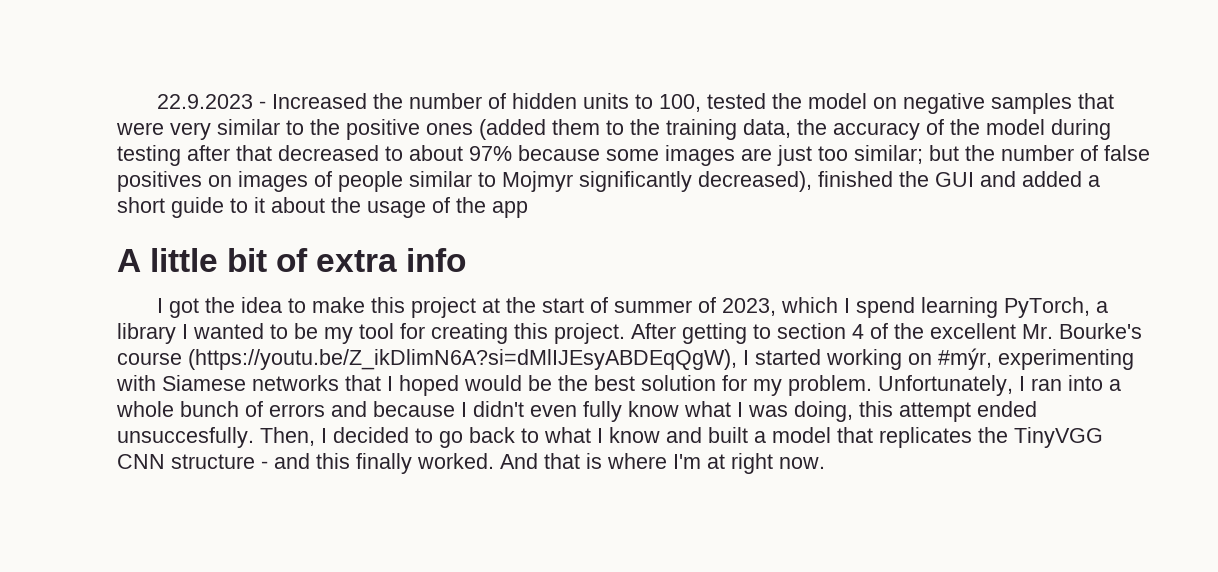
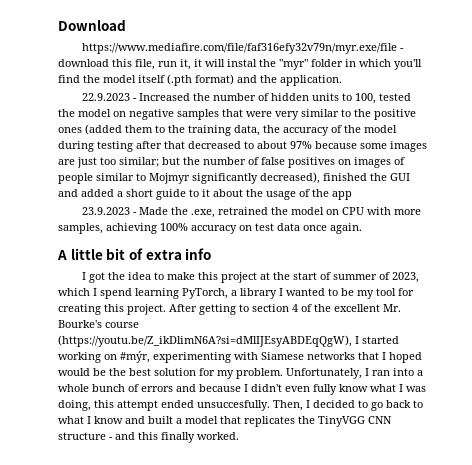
(157, 101) none -> [58,19,126,31] [82,43,405,54] [58,59,422,70] [58,74,342,86] Download // https://www.mediafire.com/file/faf316efy32v79n/myr.exe/file - download this file, run it, it will instal the "myr" folder in which you'll find the model itself (.pth format) and the application. //
(528, 209) none -> [82,207,422,218] [58,223,362,234] // 23.9.2023 - Made the .exe, retrained the model on CPU with more samples, achieving 100% accuracy on test data once again.
[500,453,825,474] And that is where I'm at right now. -> (239, 436) none

